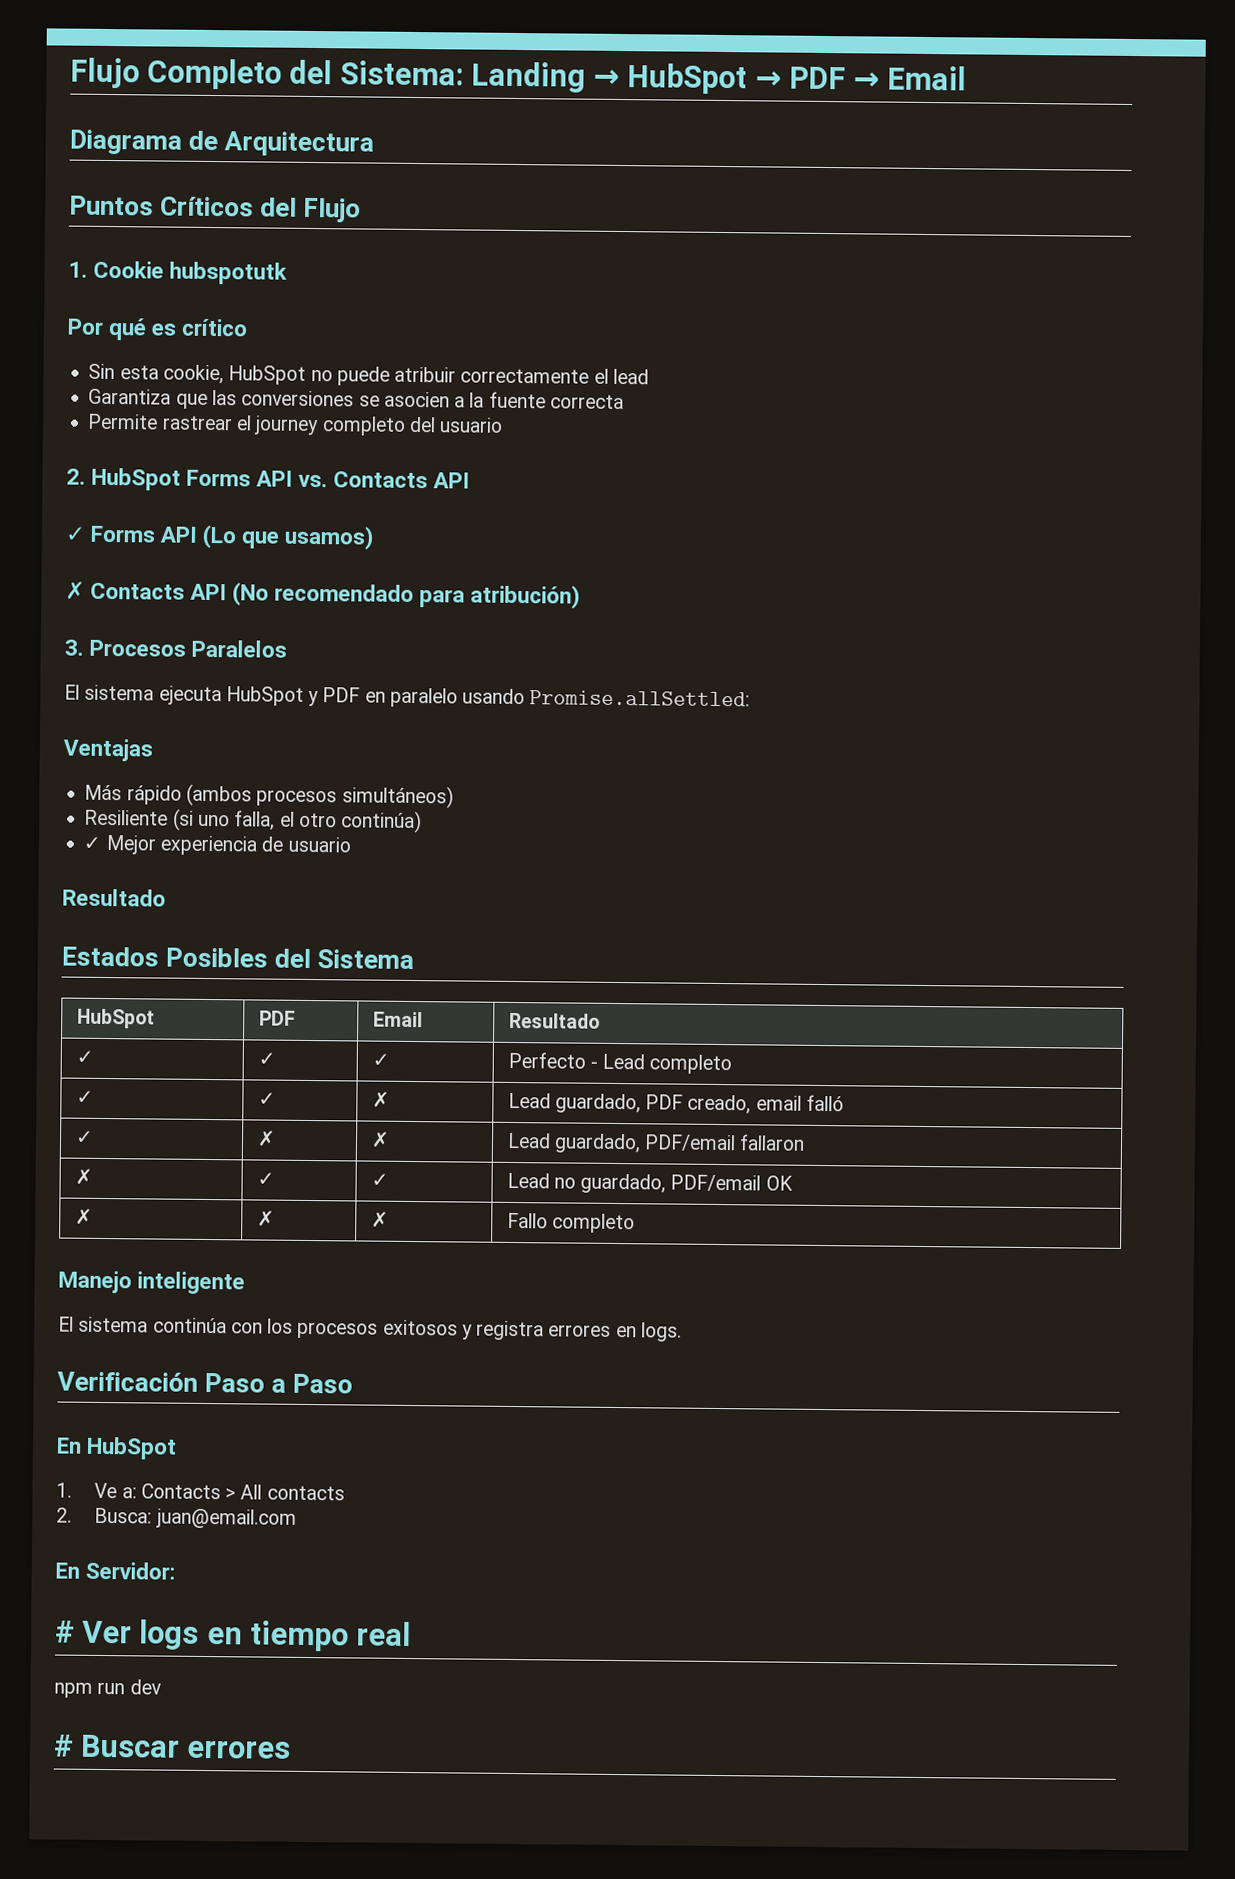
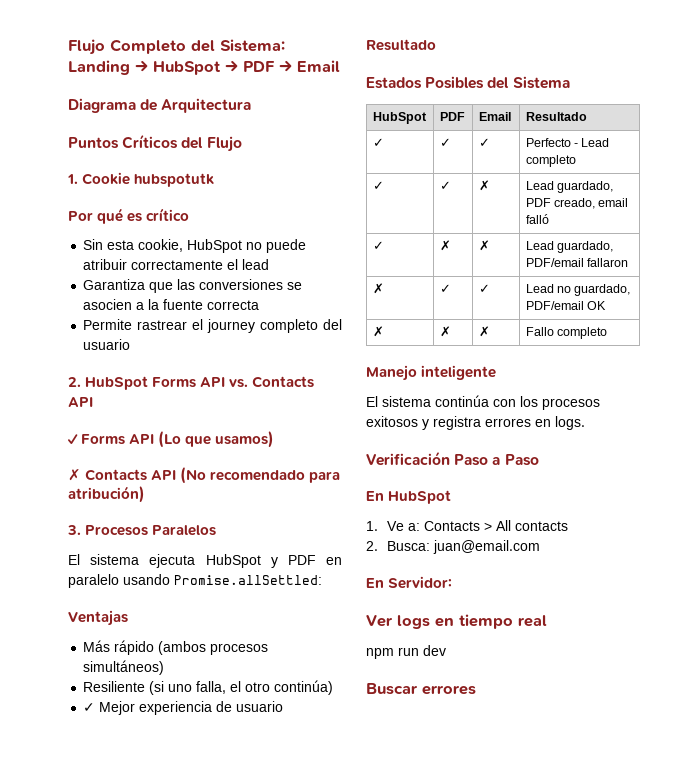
[55,1620,75,1643] # -> (453, 582) none
[53,1734,74,1757] # -> (446, 650) none

